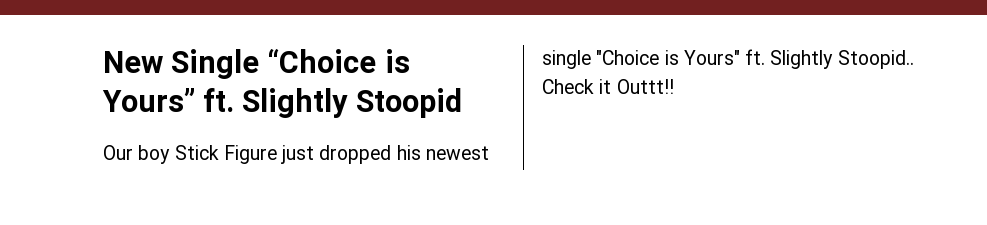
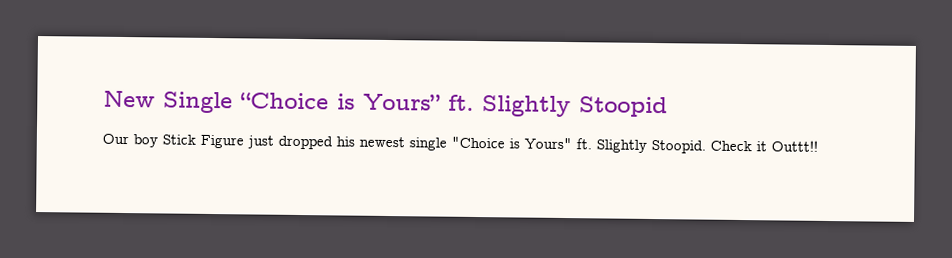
[837,50,914,69] Stoopid.. -> [651,139,706,154] Stoopid.

